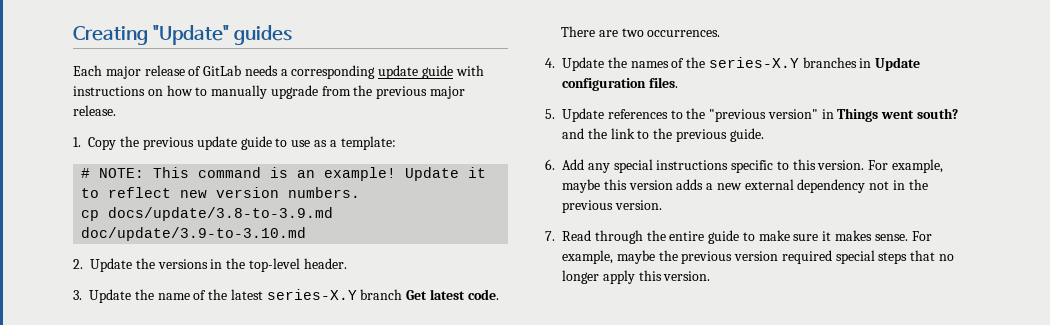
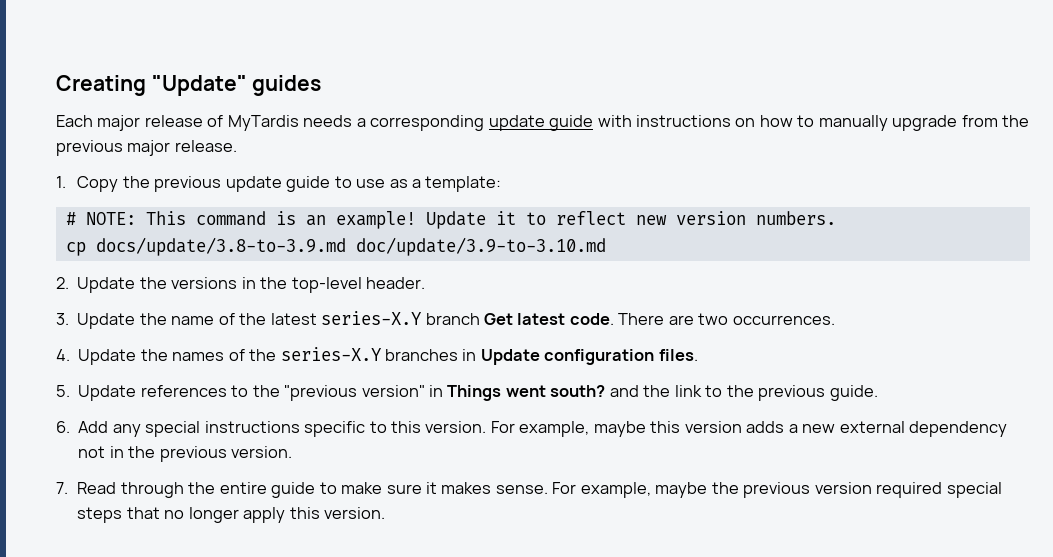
[203,65,242,76] GitLab -> [227,115,299,131] MyTardis

